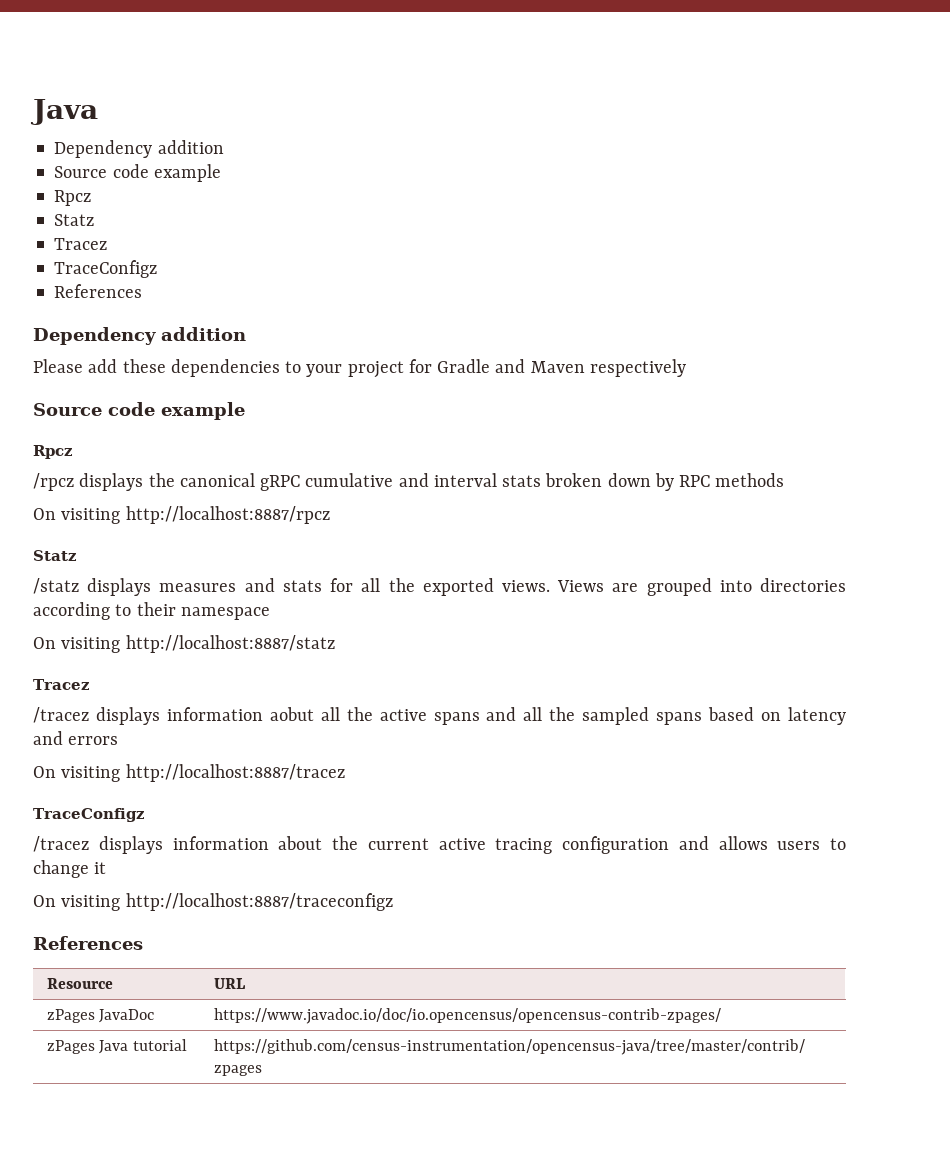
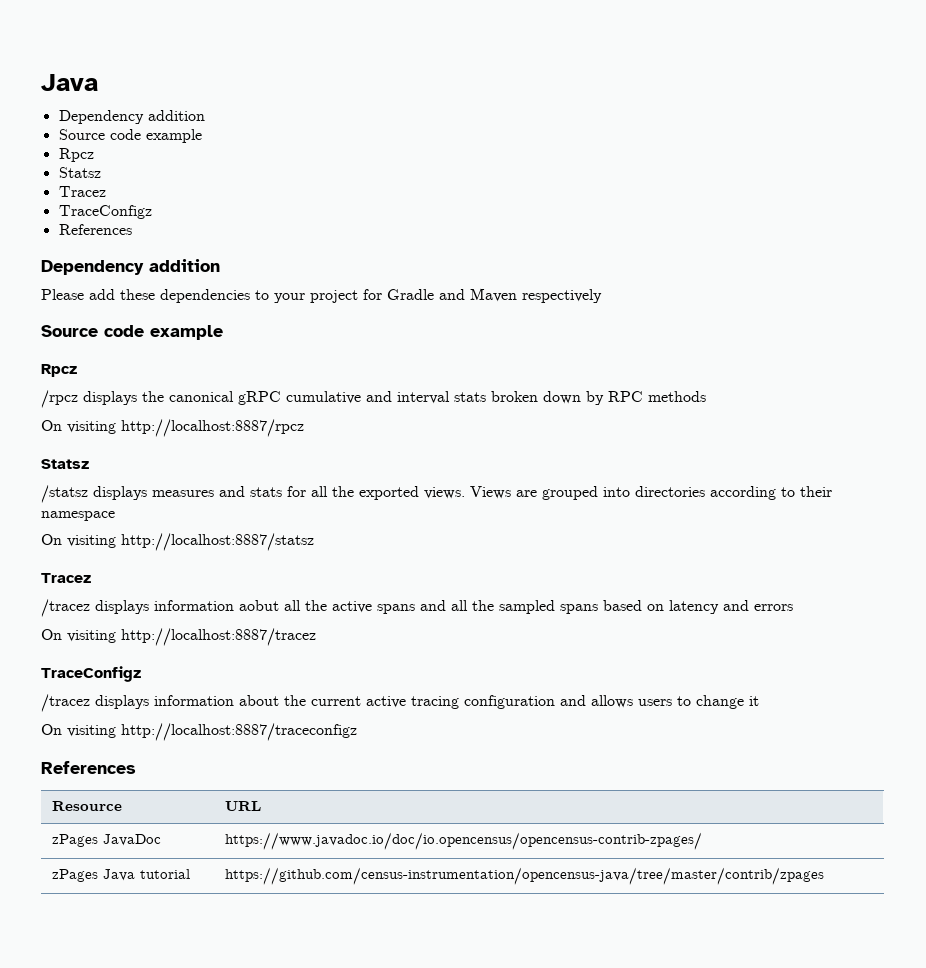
[54,214,95,226] Statz -> [58,167,101,178] Statsz
[33,550,77,561] [33,578,79,594] Statz // /statz -> [41,459,89,469] [41,485,88,503] Statsz // /statsz
[125,635,335,653] http://localhost:8887/statz -> [121,533,314,551] http://localhost:8887/statsz

